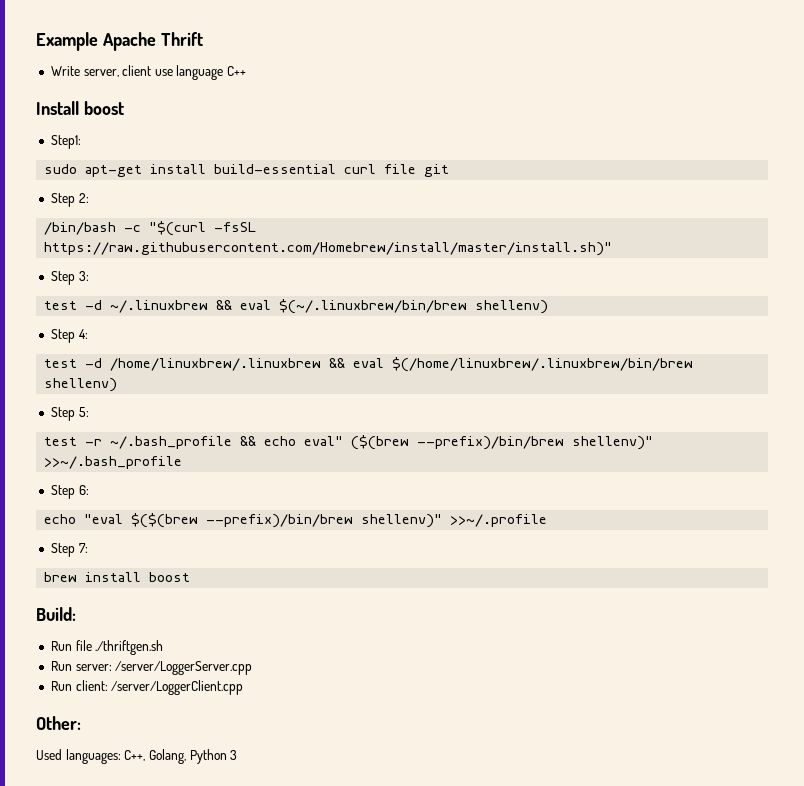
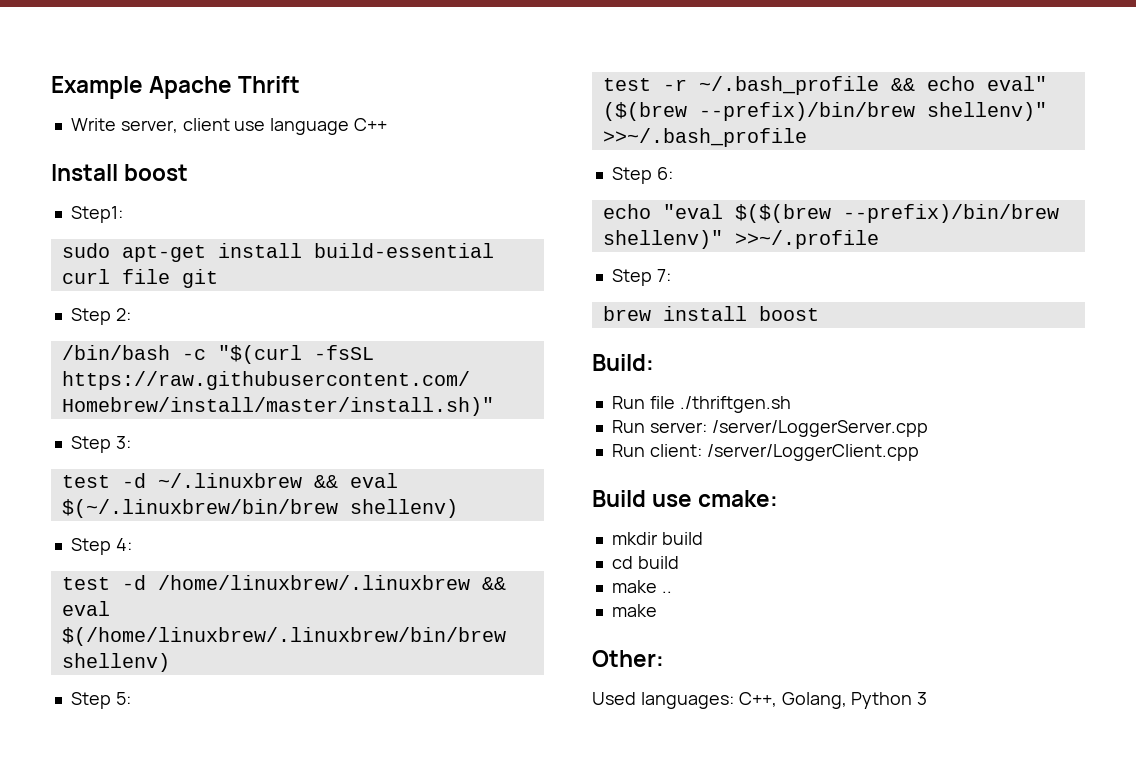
(244, 687) none -> [592,490,779,507] [611,532,703,545] [611,556,679,569] [611,580,672,593] [611,604,657,617] // Build use cmake: // mkdir build // cd build // make .. // make

